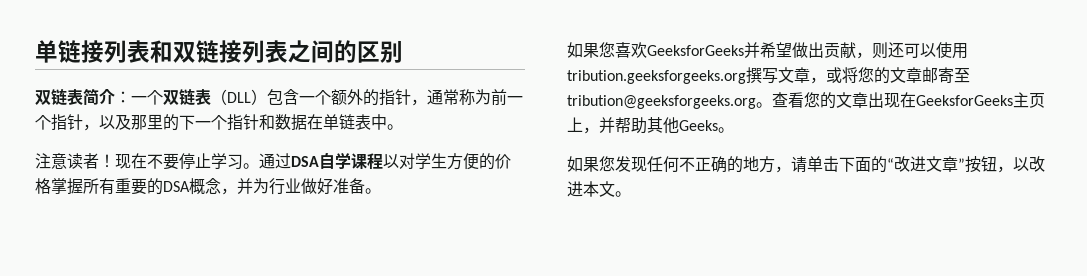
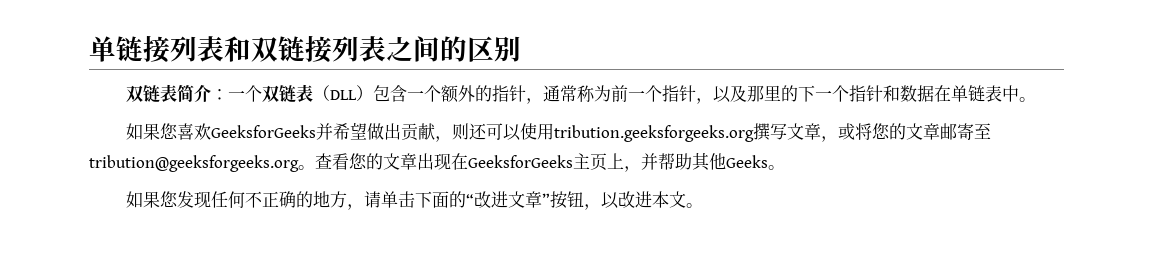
[35,152,511,170] [35,178,381,195] // 注意读者！现在不要停止学习。通过DSA自学课程以对学生方便的价格掌握所有重要的DSA概念，并为行业做好准备。 -> (1037, 99) none

